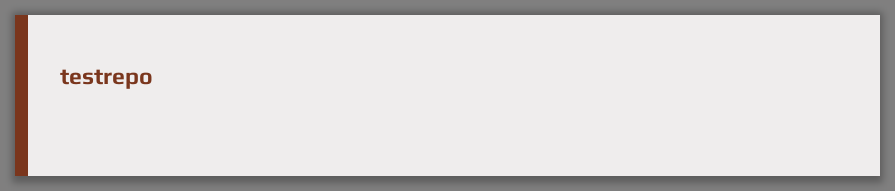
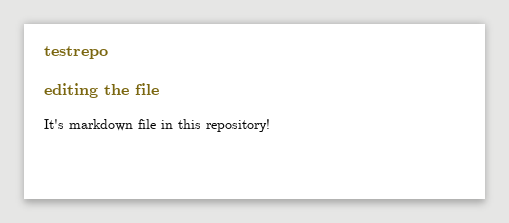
(153, 79) none -> [44,83,159,98] [44,119,270,132] // editing the file // It's markdown file in this repository!

